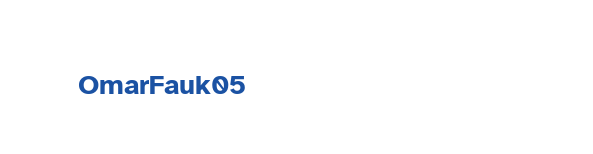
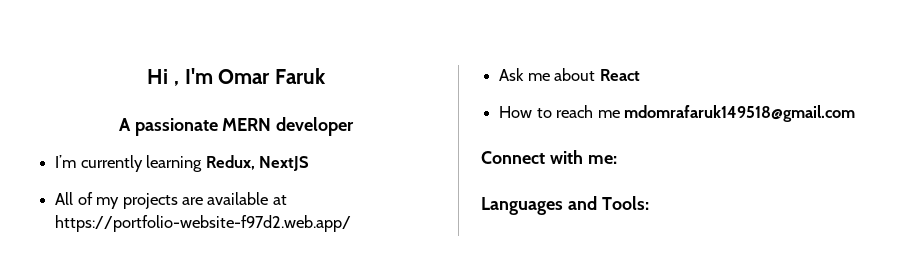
[78,76,246,94] OmarFauk05 -> [147,68,326,86] [118,117,355,136] [55,155,309,172] [55,192,287,209] [55,215,352,232] [499,68,640,81] [499,105,855,122] [481,150,617,164] [481,196,649,215] Hi , I'm Omar Faruk // A passionate MERN developer // I’m currently learning Redux, NextJS // All of my projects are available at https://portfolio-website-f97d2.web.app/ // Ask me about React // How to reach me mdomrafaruk149518@gmail.com // Connect with me: // Languages and Tools:

